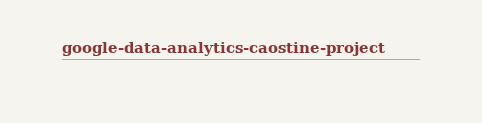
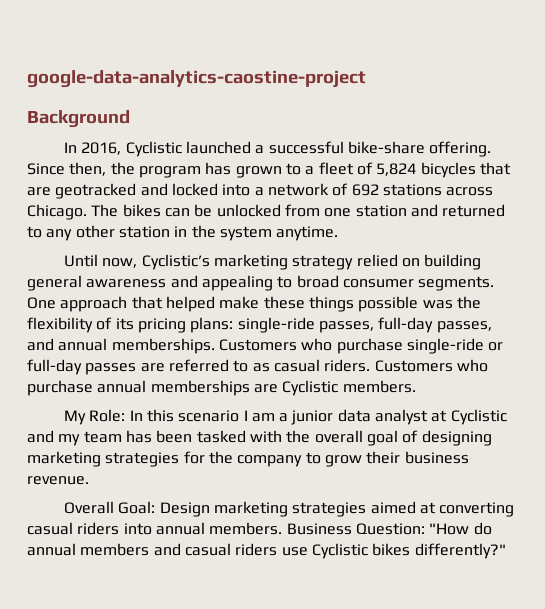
(385, 49) none -> [27,110,130,128] [63,141,492,157] [27,162,511,178] [27,183,494,199] [27,204,506,220] [27,225,339,241] [63,254,482,270] [27,275,495,291] [27,296,481,312] [27,317,492,333] [27,338,504,354] [27,359,488,375] [27,380,416,396] [63,409,507,425] [27,430,492,446] [27,451,469,467] [27,476,89,485] [63,501,515,517] [27,522,492,535] [27,543,506,559] // Background // In 2016, Cyclistic launched a successful bike-share offering. Since then, the program has grown to a fleet of 5,824 bicycles that are geotracked and locked into a network of 692 stations across Chicago. The bikes can be unlocked from one station and returned to any other station in the system anytime. // Until now, Cyclistic’s marketing strategy relied on building general awareness and appealing to broad consumer segments. One approach that helped make these things possible was the flexibility of its pricing plans: single-ride passes, full-day passes, and annual memberships. Customers who purchase single-ride or full-day passes are referred to as casual riders. Customers who purchase annual memberships are Cyclistic members. // My Role: In this scenario I am a junior data analyst at Cyclistic and my team has been tasked with the overall goal of designing marketing strategies for the company to grow their business revenue. // Overall Goal: Design marketing strategies aimed at converting casual riders into annual members. Business Question: "How do annual members and casual riders use Cyclistic bikes differently?"

